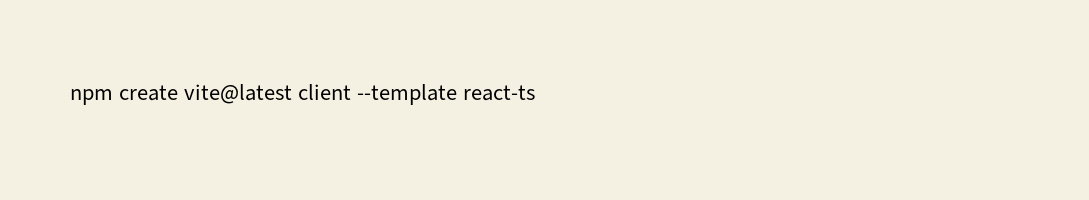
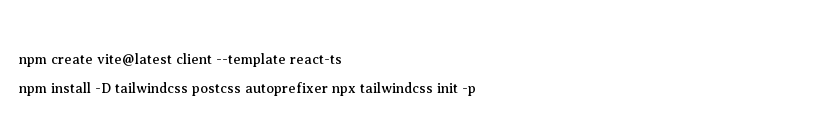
(536, 93) none -> [19,82,476,96] // npm install -D tailwindcss postcss autoprefixer npx tailwindcss init -p

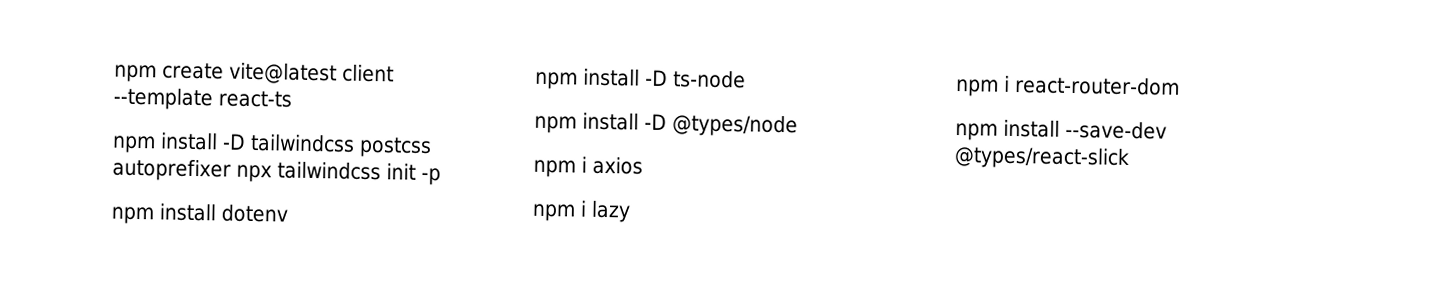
(476, 91) none -> [111,203,288,225] [535,68,746,90] [534,112,798,138] [533,156,643,178] [532,200,631,223] [955,75,1180,97] [955,119,1167,141] [954,145,1130,170] // npm install dotenv // npm install -D ts-node // npm install -D @types/node // npm i axios // npm i lazy // npm i react-router-dom // npm install --save-dev @types/react-slick

